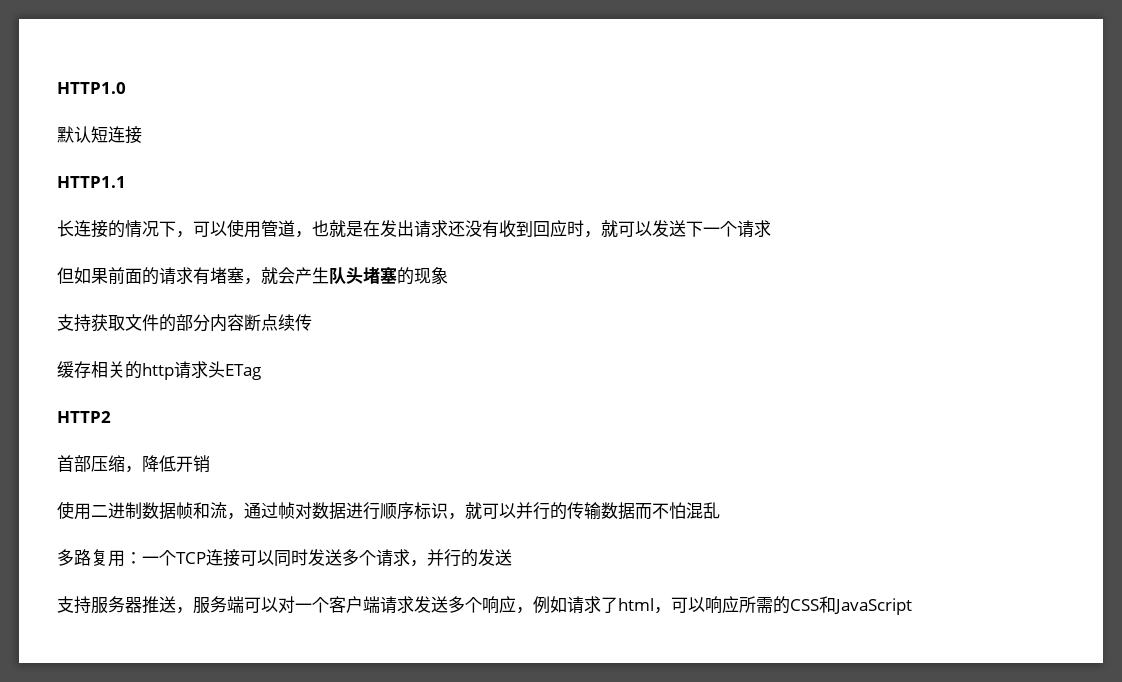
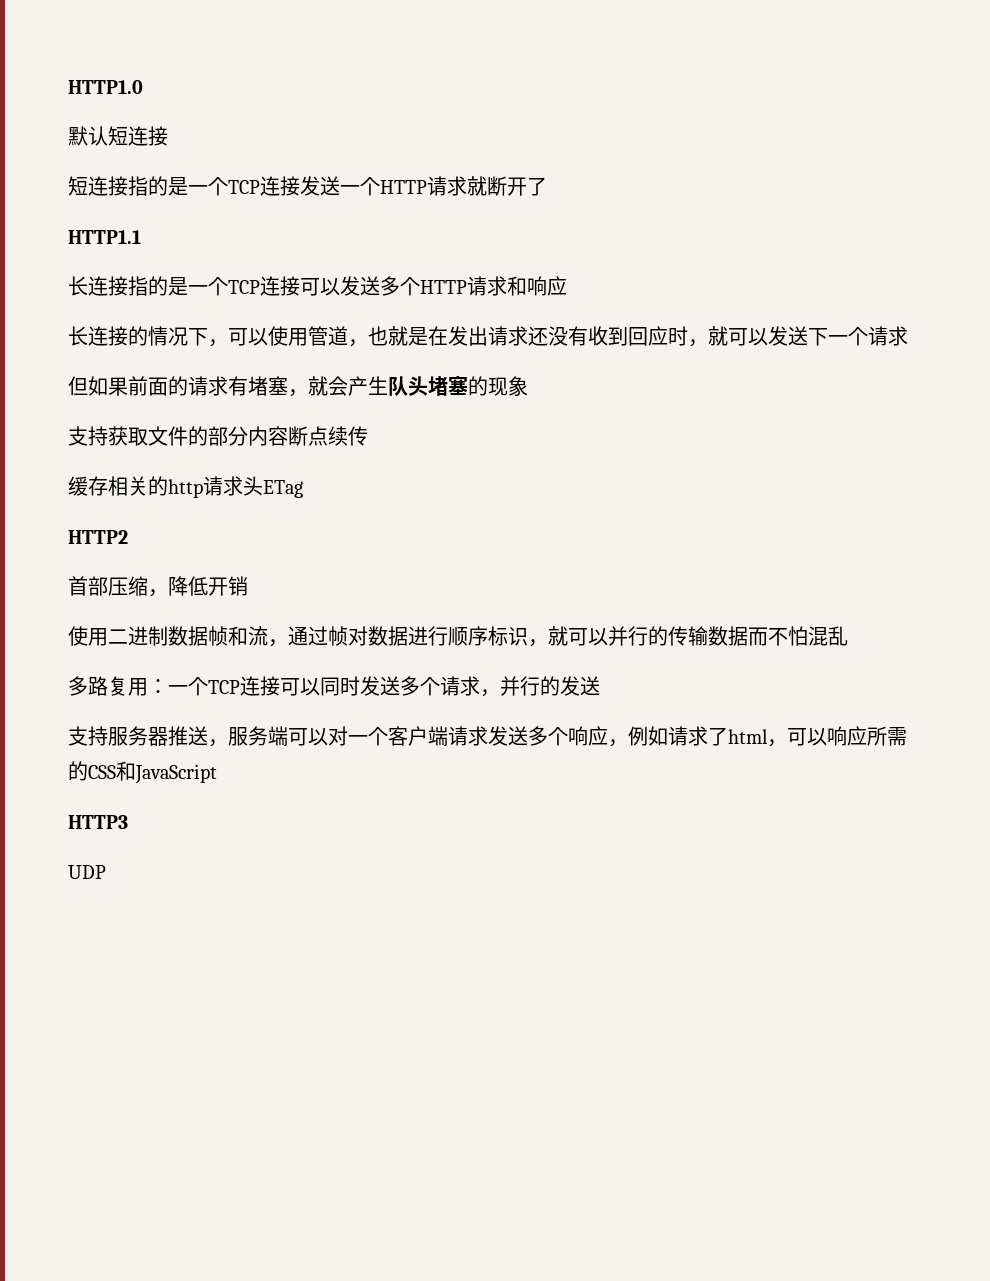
[57,176,126,188] HTTP1.1 -> [68,176,547,196] [68,230,141,244] [68,276,567,296] 短连接指的是一个TCP连接发送一个HTTP请求就断开了 // HTTP1.1 // 长连接指的是一个TCP连接可以发送多个HTTP请求和响应
(912, 606) none -> [68,815,128,829] [68,865,106,879] // HTTP3 // UDP

